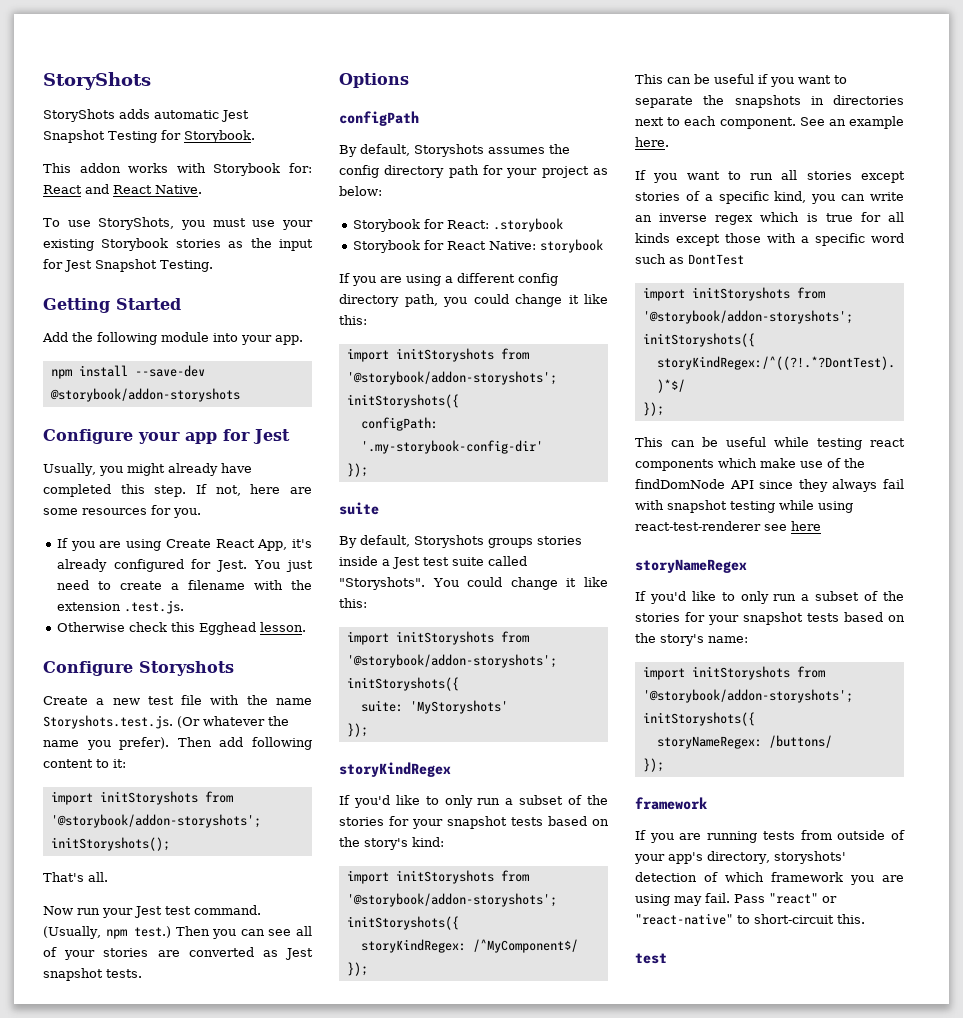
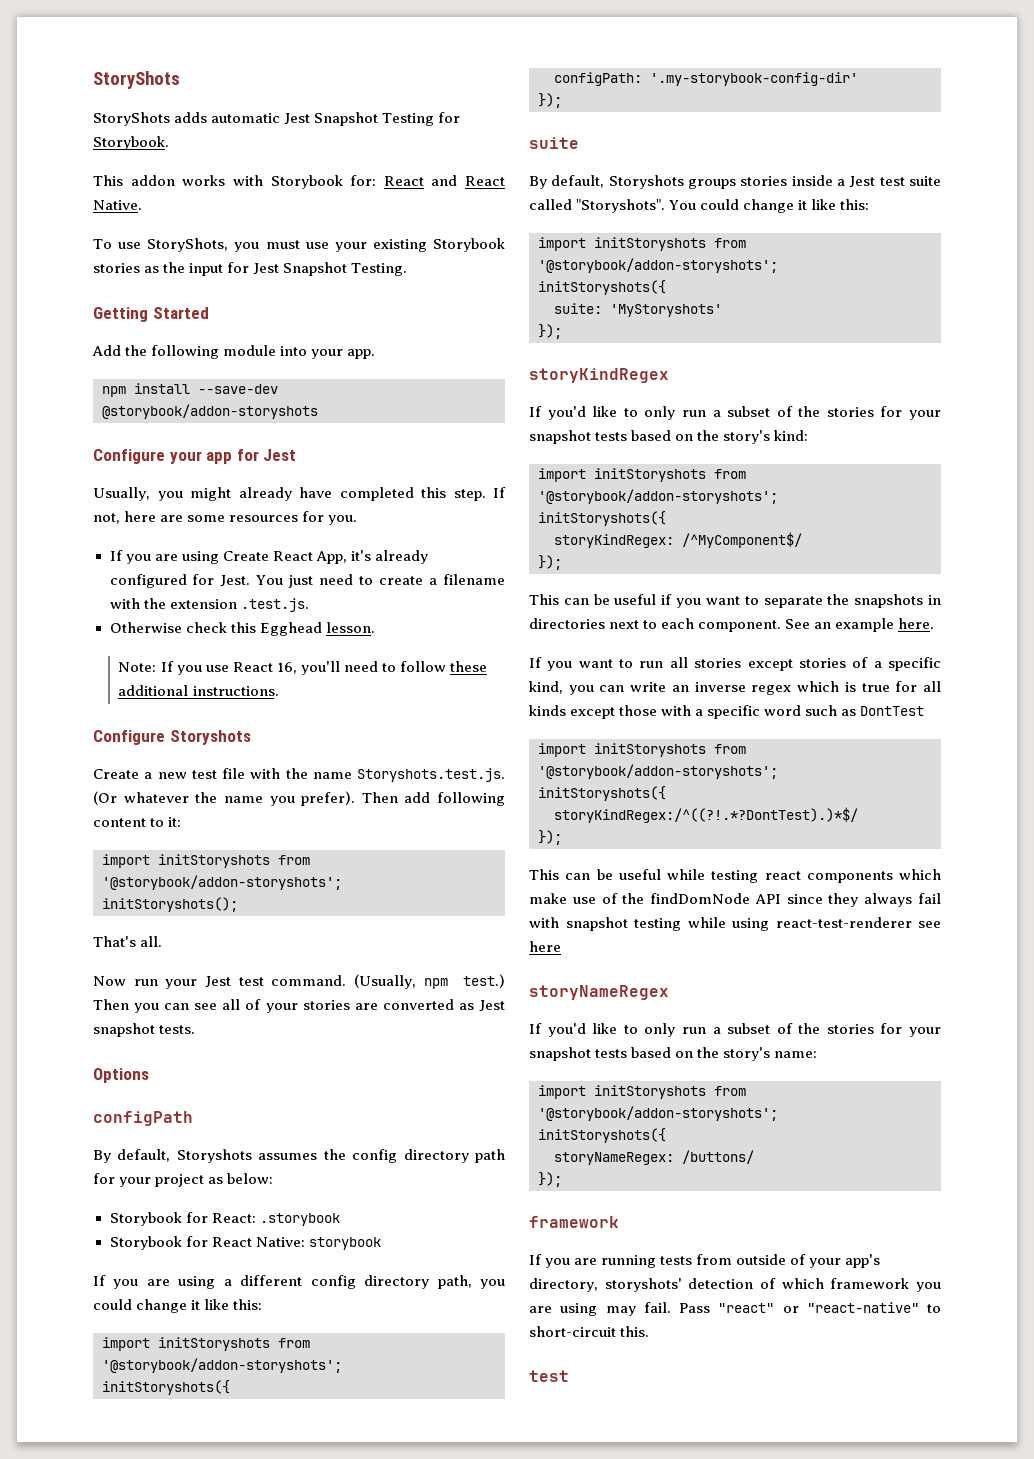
(306, 627) none -> [118,661,487,675] [118,685,279,696] // Note: If you use React 16, you'll need to follow these additional instructions.

